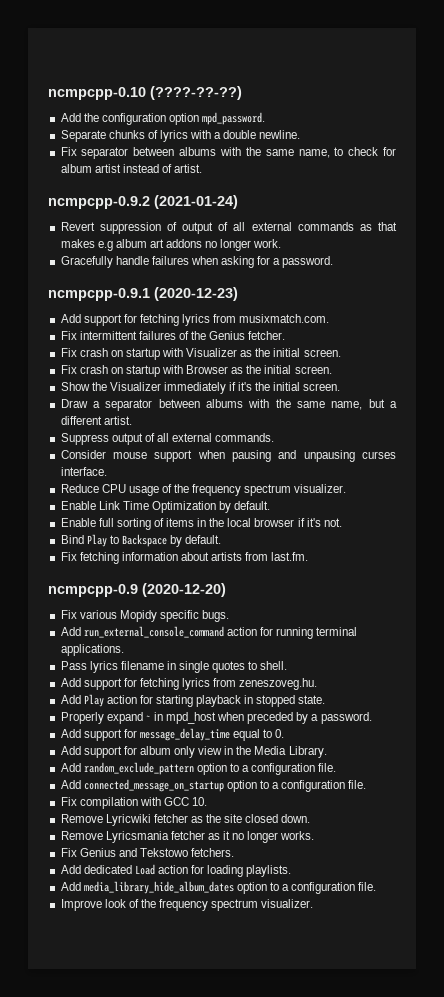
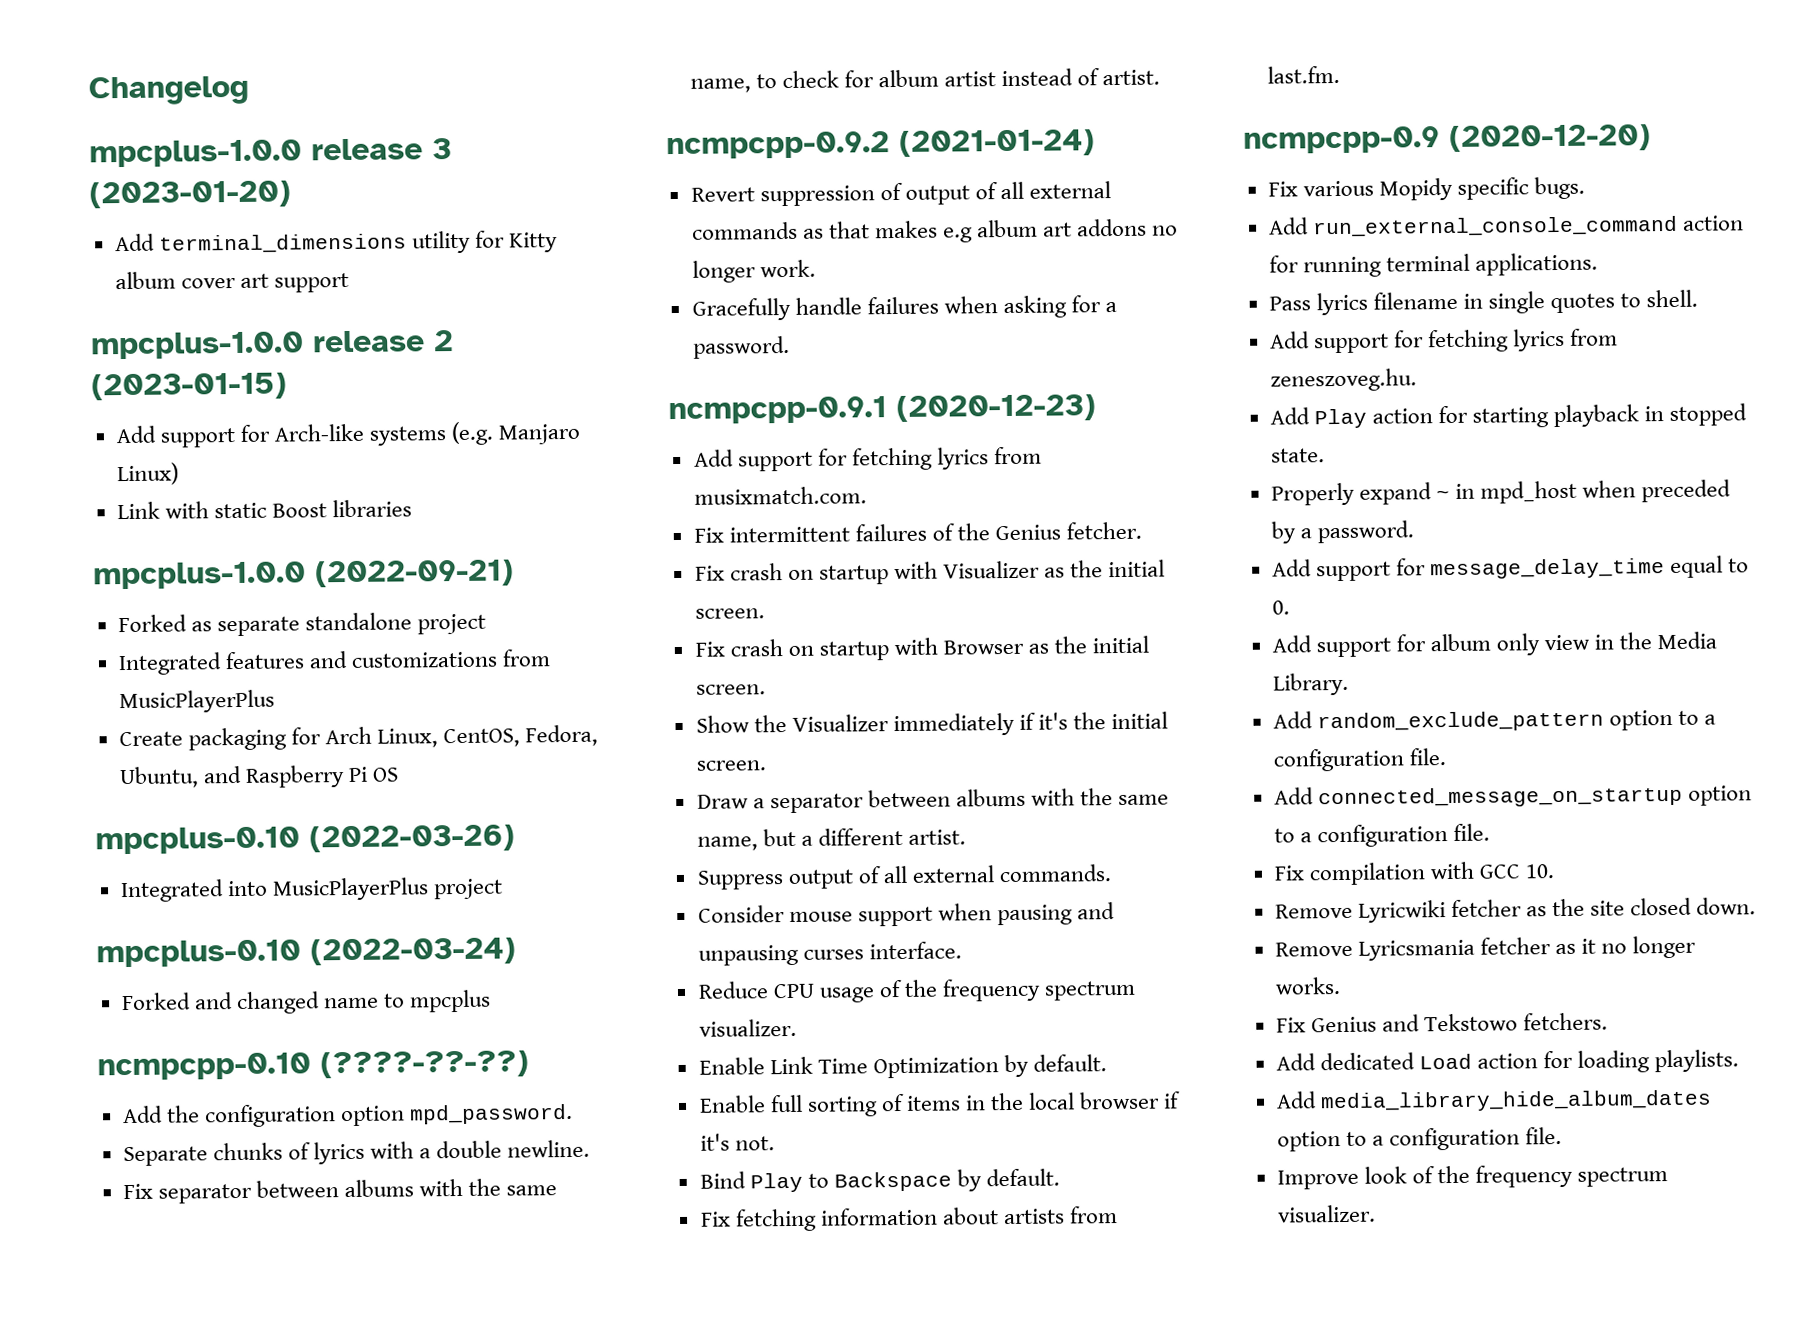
(48, 93) none -> [88,75,249,106] [89,138,452,168] [89,180,291,209] [114,230,559,254] [114,271,349,293] [90,330,454,360] [91,372,287,401] [115,421,582,448] [116,462,179,486] [116,499,413,520] [93,559,514,590] [117,612,487,637] [117,649,552,676] [118,689,275,714] [118,724,599,751] [118,765,400,789] [95,824,515,855] [119,877,503,903] [96,937,516,968] [120,989,492,1015] Changelog // mpcplus-1.0.0 release 3 (2023-01-20) // Add terminal_dimensions utility for Kitty album cover art support // mpcplus-1.0.0 release 2 (2023-01-15) // Add support for Arch-like systems (e.g. Manjaro Linux) // Link with static Boost libraries // mpcplus-1.0.0 (2022-09-21) // Forked as separate standalone project // Integrated features and customizations from MusicPlayerPlus // Create packaging for Arch Linux, CentOS, Fedora, Ubuntu, and Raspberry Pi OS // mpcplus-0.10 (2022-03-26) // Integrated into MusicPlayerPlus project // mpcplus-0.10 (2022-03-24) // Forked and changed name to mpcplus //

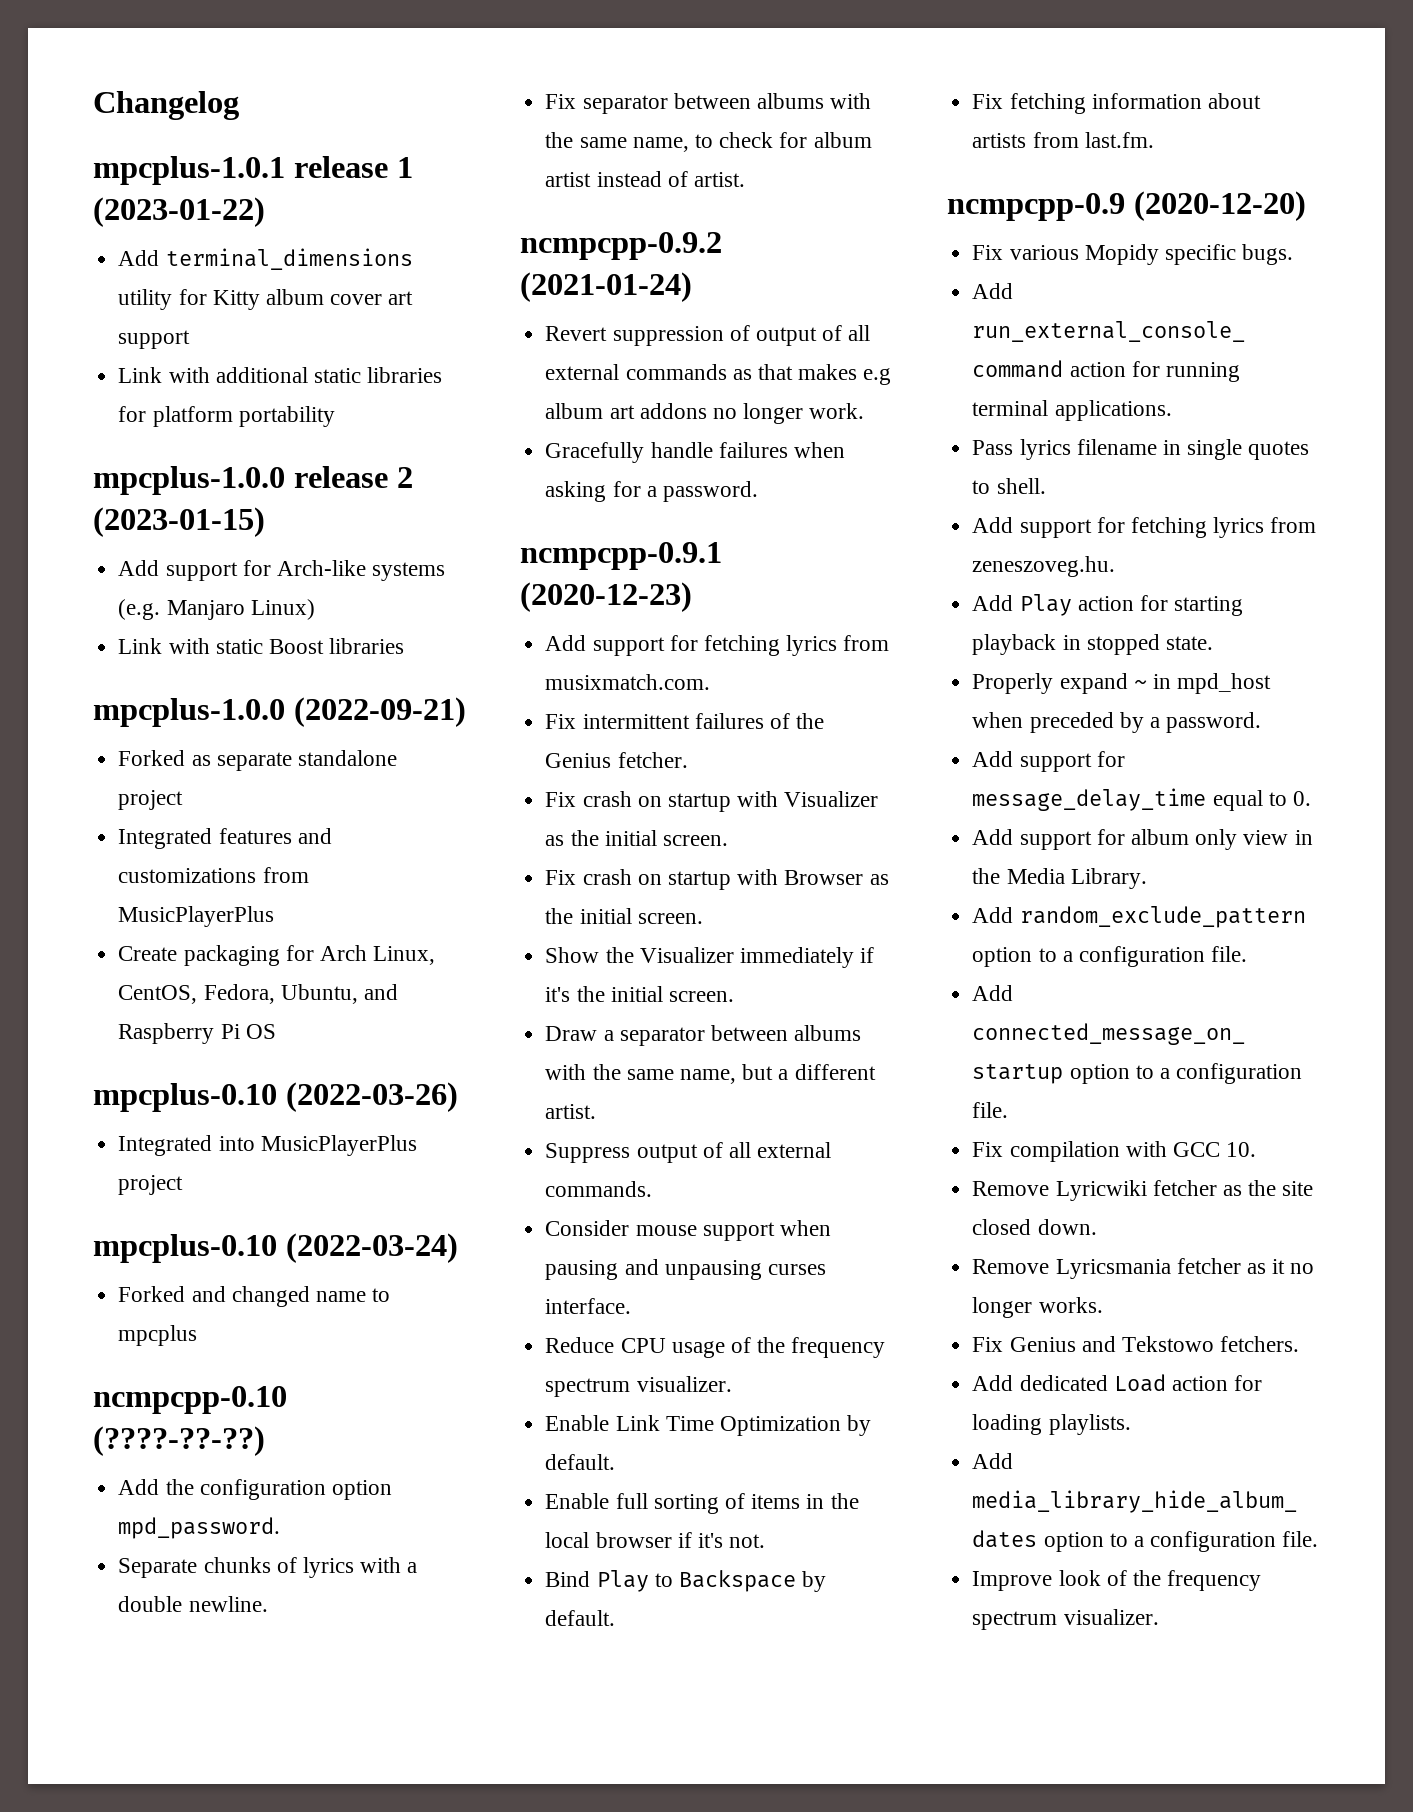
[89,138,452,168] [89,180,291,209] mpcplus-1.0.0 release 3 (2023-01-20) -> [93,156,413,185] [93,197,265,227] mpcplus-1.0.1 release 1 (2023-01-22)
(349, 282) none -> [118,367,443,383] [118,406,335,427] // Link with additional static libraries for platform portability

